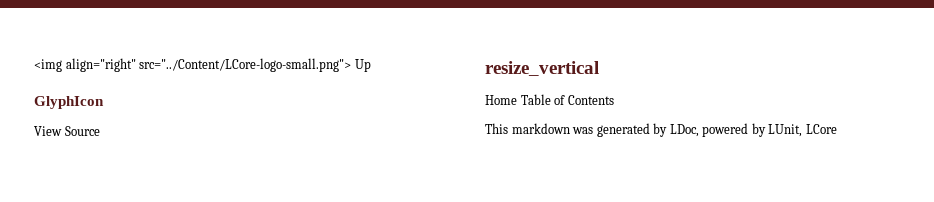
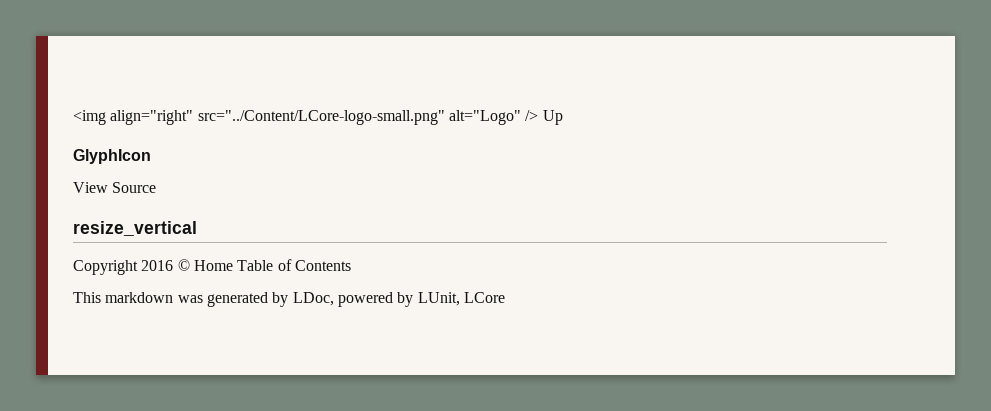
[139,58,352,72] src="../Content/LCore-logo-small.png"> -> [197,110,539,125] src="../Content/LCore-logo-small.png" alt="Logo" />
(599, 68) none -> [73,259,190,275] Copyright 2016 ©

